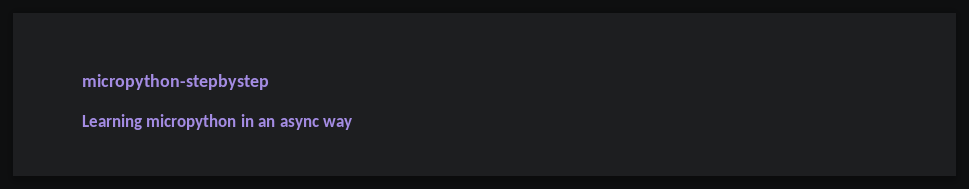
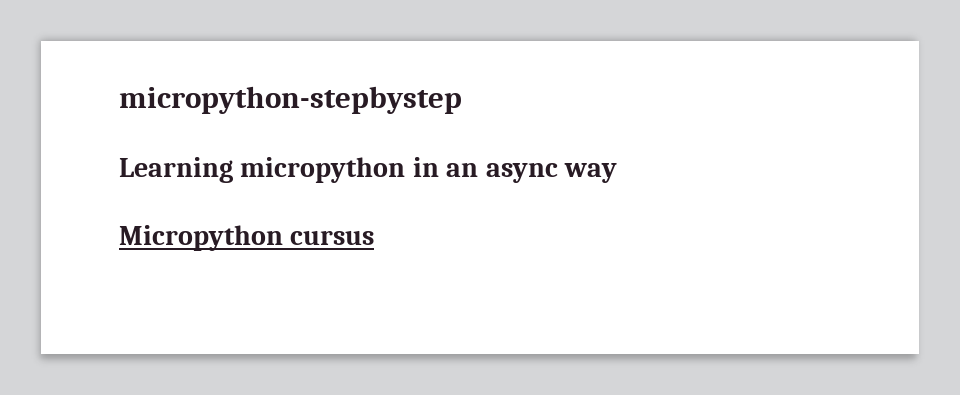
(353, 124) none -> [119,225,375,251] // Micropython cursus

